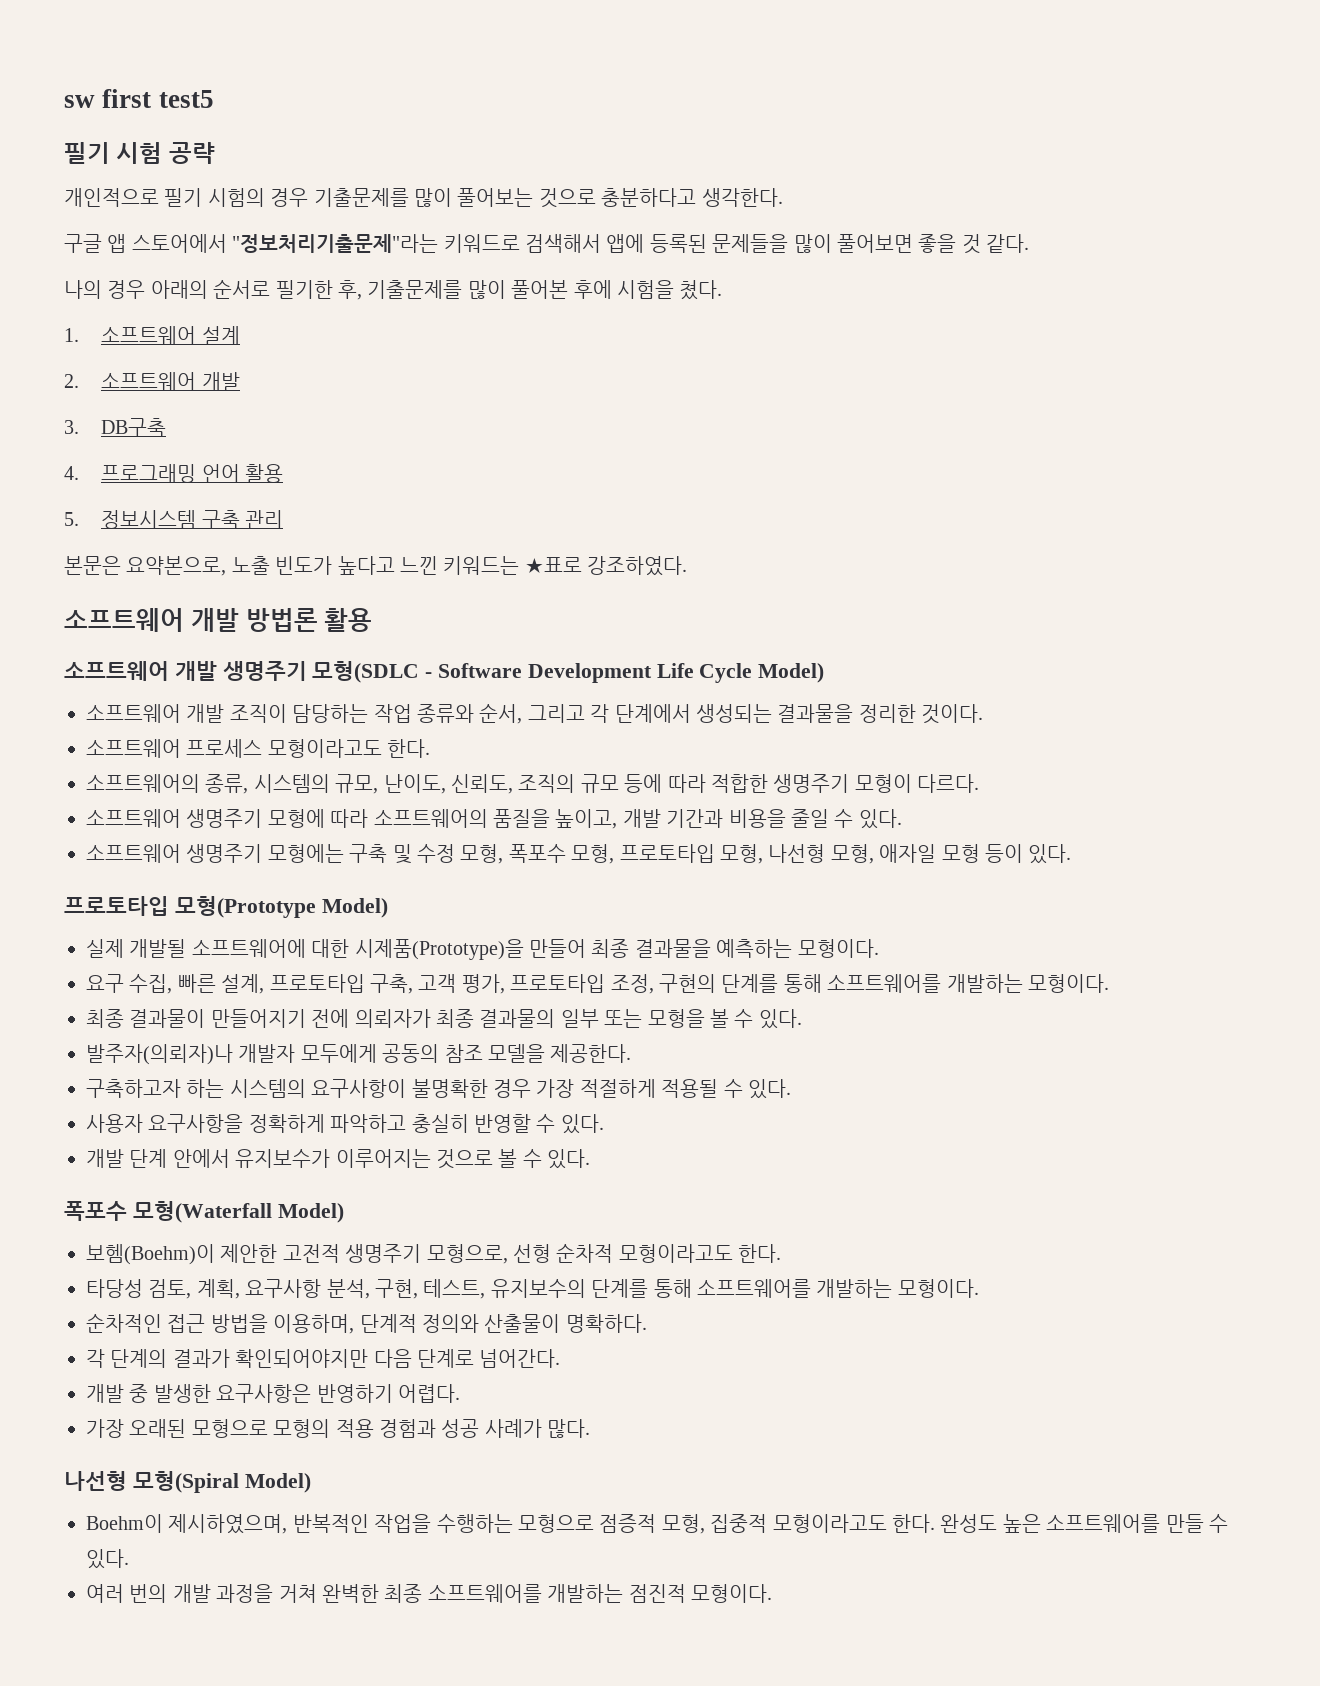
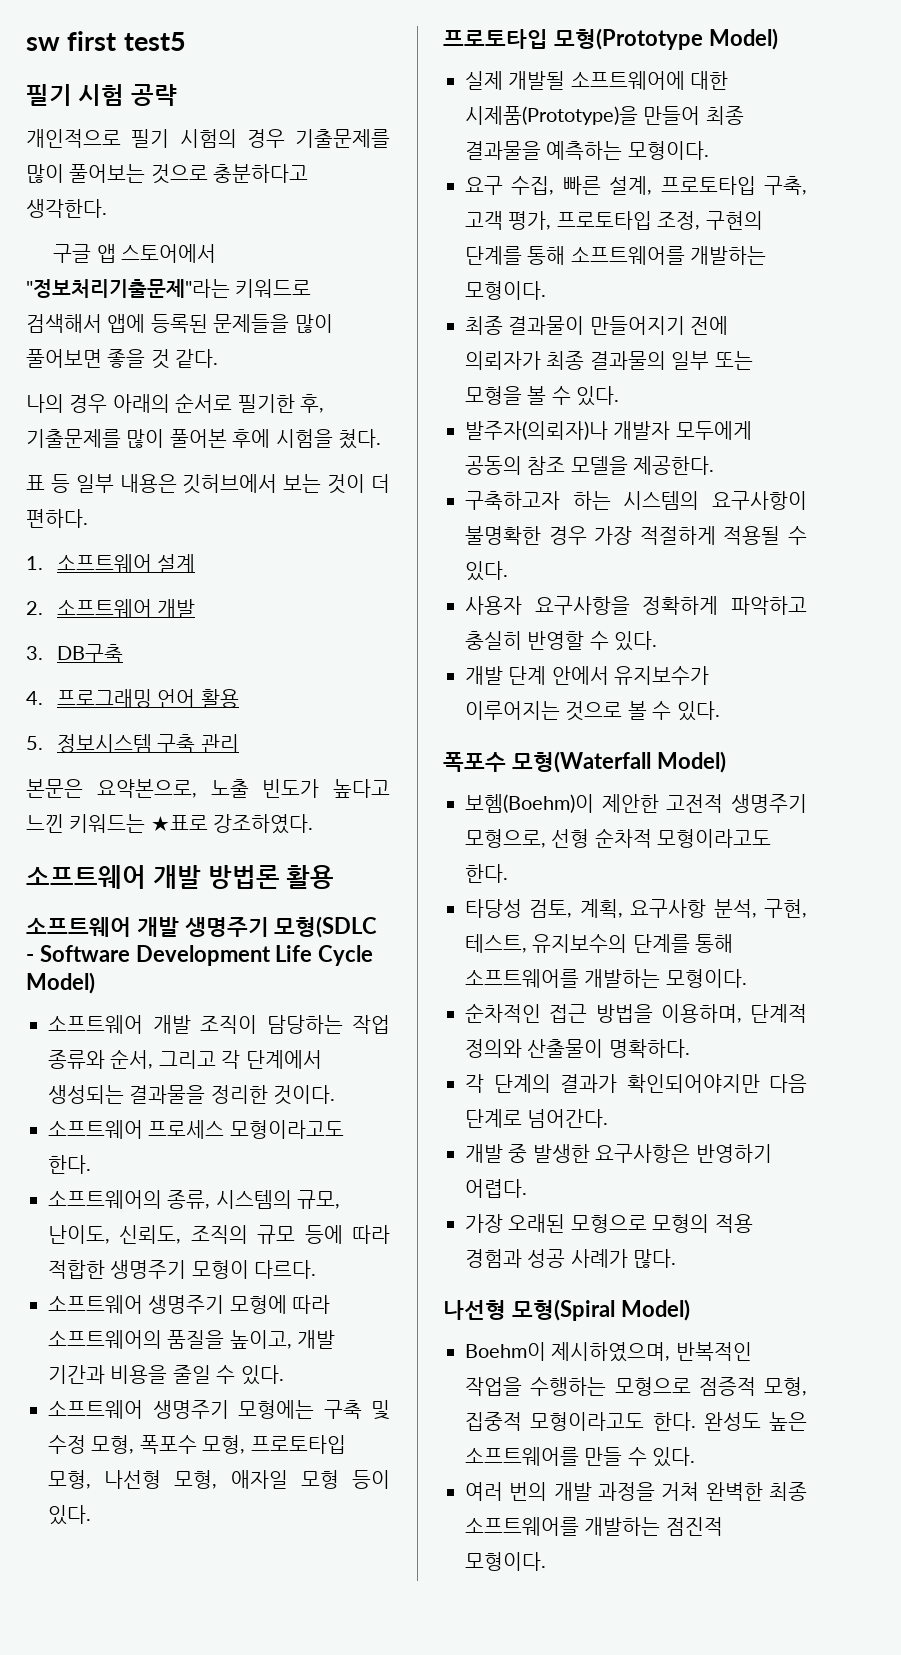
(723, 290) none -> [26,474,390,494] [26,509,88,528] // 표 등 일부 내용은 깃허브에서 보는 것이 더 편하다.

